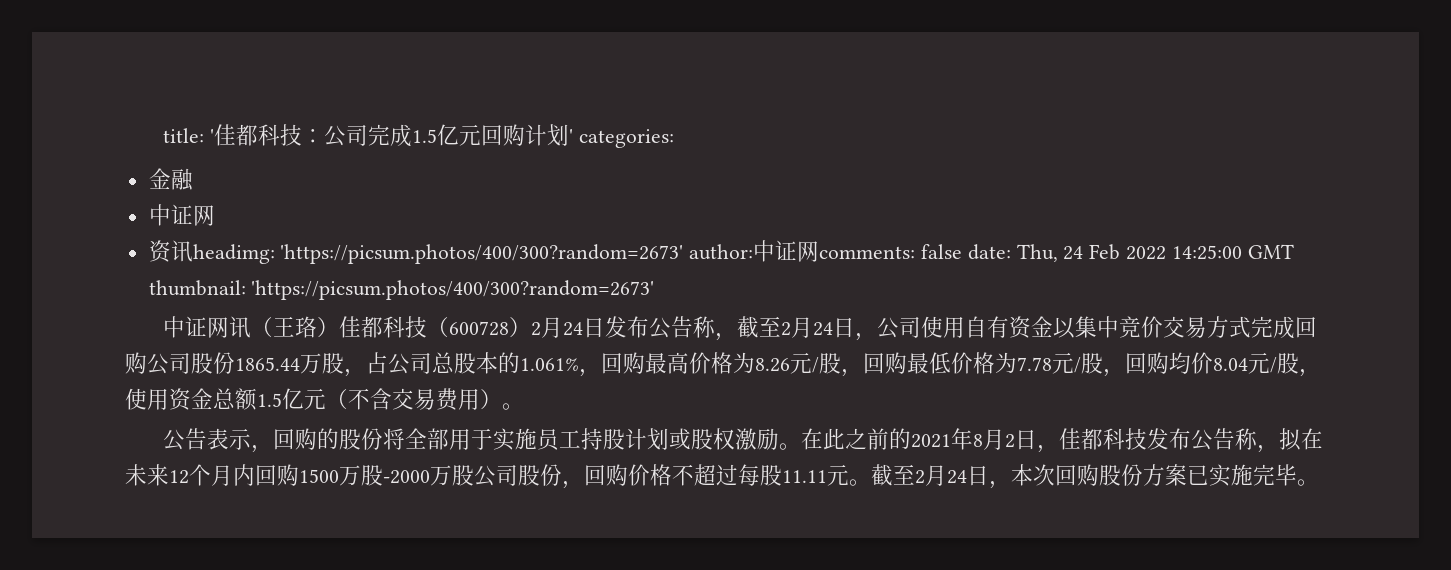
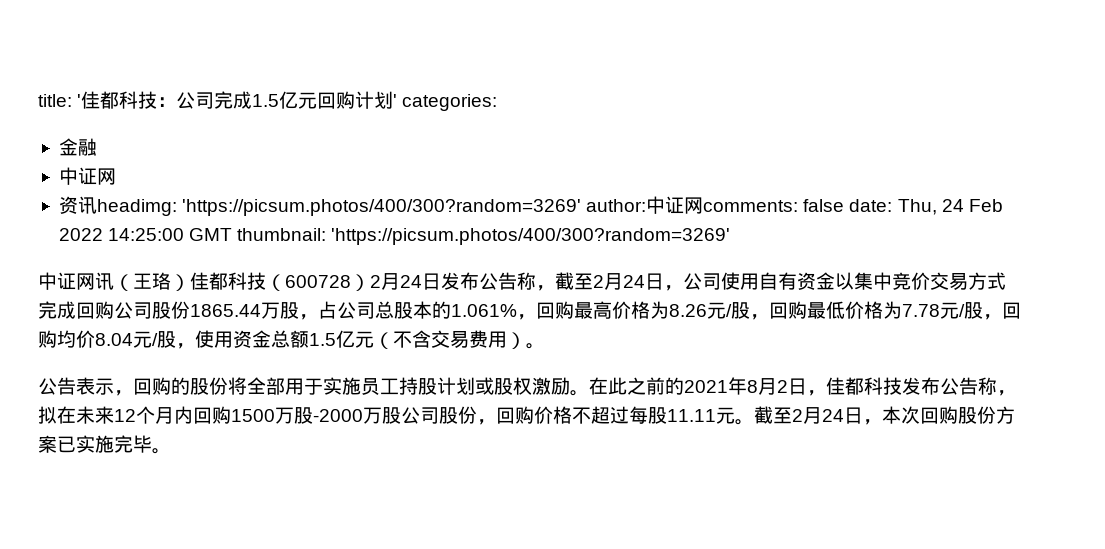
[280,244,684,264] 'https://picsum.photos/400/300?random=2673' -> [182,199,582,216] 'https://picsum.photos/400/300?random=3269'
[251,280,655,300] 'https://picsum.photos/400/300?random=2673' -> [331,228,731,245] 'https://picsum.photos/400/300?random=3269'

